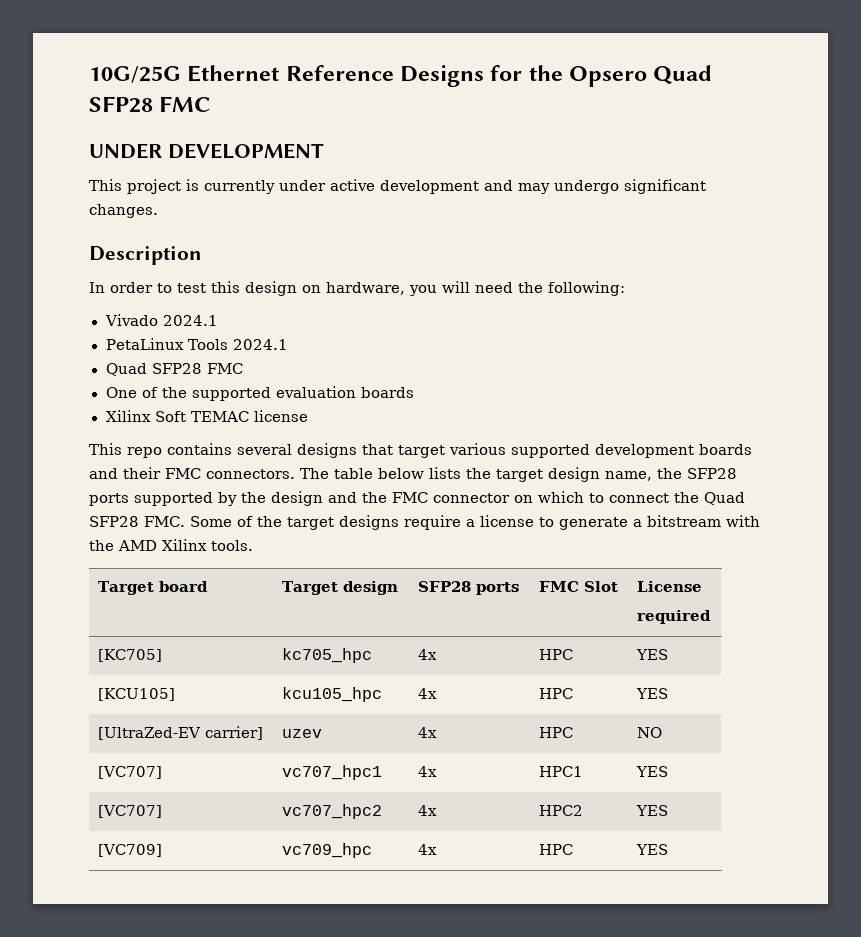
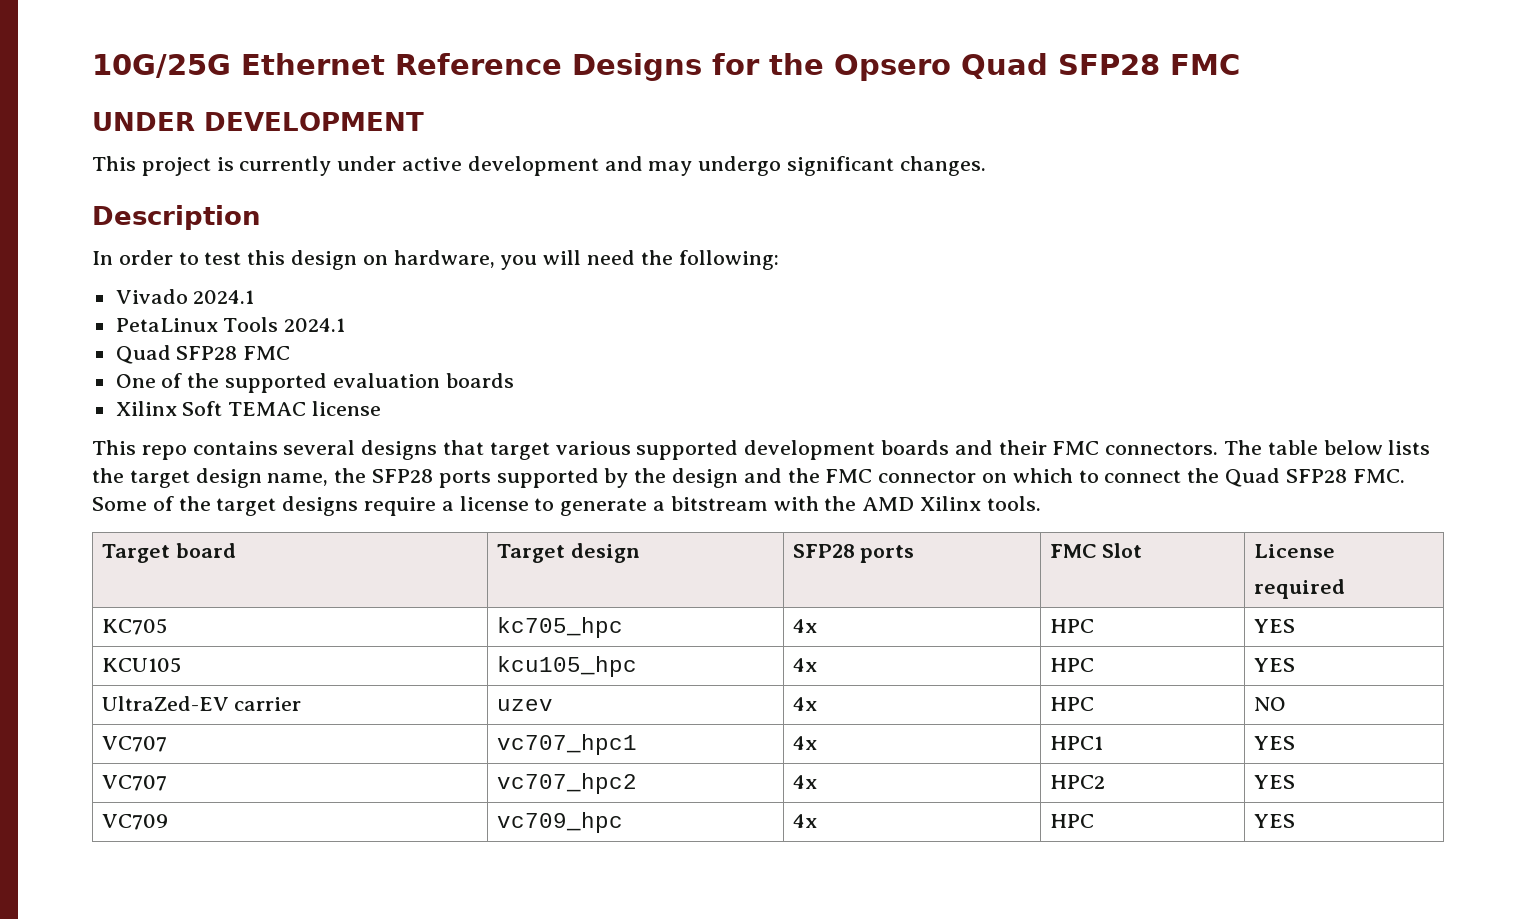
[98,649,163,662] [KC705] -> [101,618,167,635] KC705
[98,688,176,701] [KCU105] -> [101,657,181,673] KCU105
[98,726,264,740] [UltraZed-EV carrier] -> [101,696,302,711] UltraZed-EV carrier
[98,766,163,779] [VC707] -> [101,736,167,752] VC707
[98,805,163,818] [VC707] -> [101,775,167,791] VC707
[98,844,163,857] [VC709] -> [101,814,168,830] VC709

